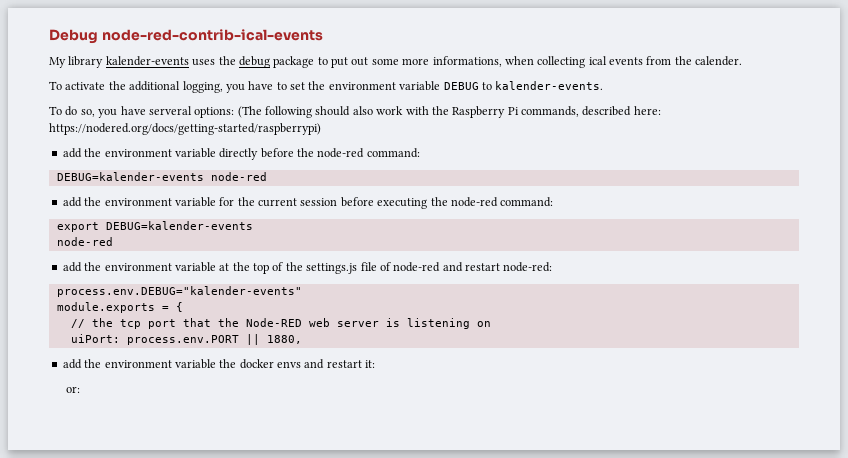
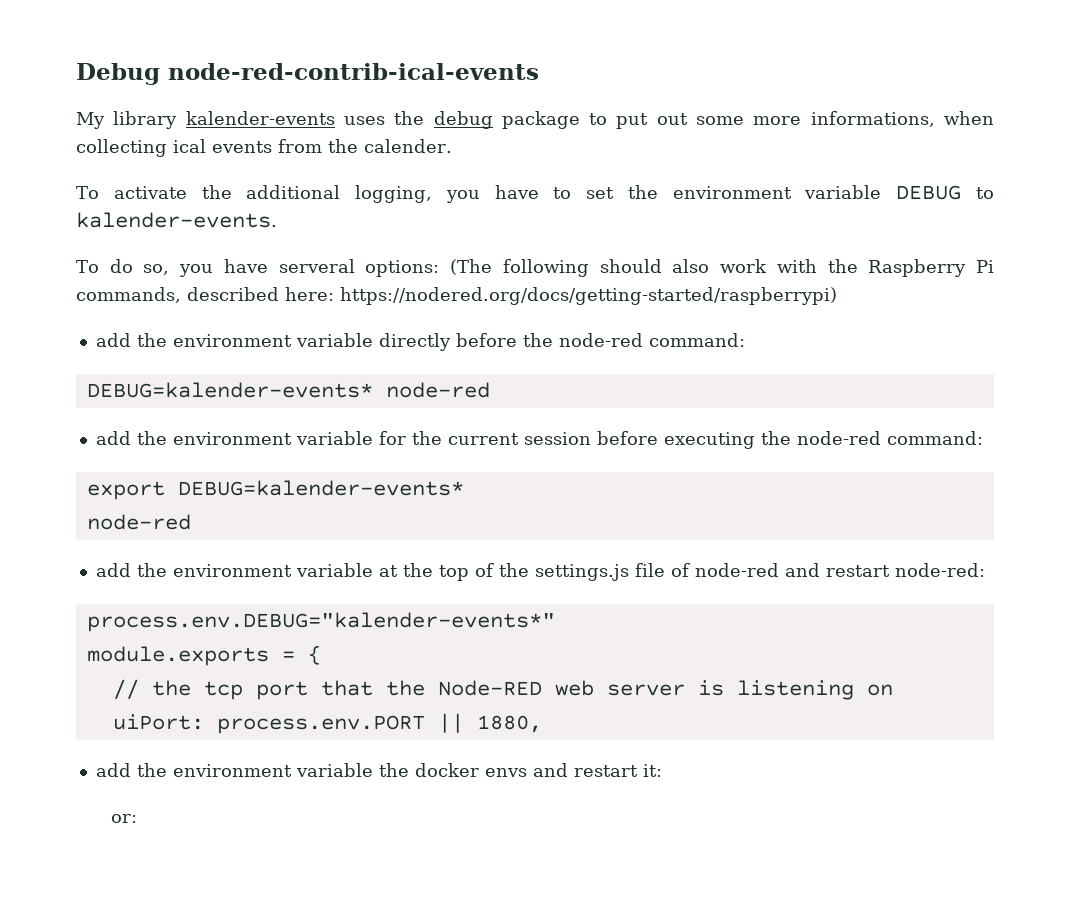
[56,172,204,181] DEBUG=kalender-events -> [86,382,373,398] DEBUG=kalender-events*
[105,221,253,230] DEBUG=kalender-events -> [177,480,464,496] DEBUG=kalender-events*
[56,286,302,297] process.env.DEBUG="kalender-events" -> [86,612,555,632] process.env.DEBUG="kalender-events*"

